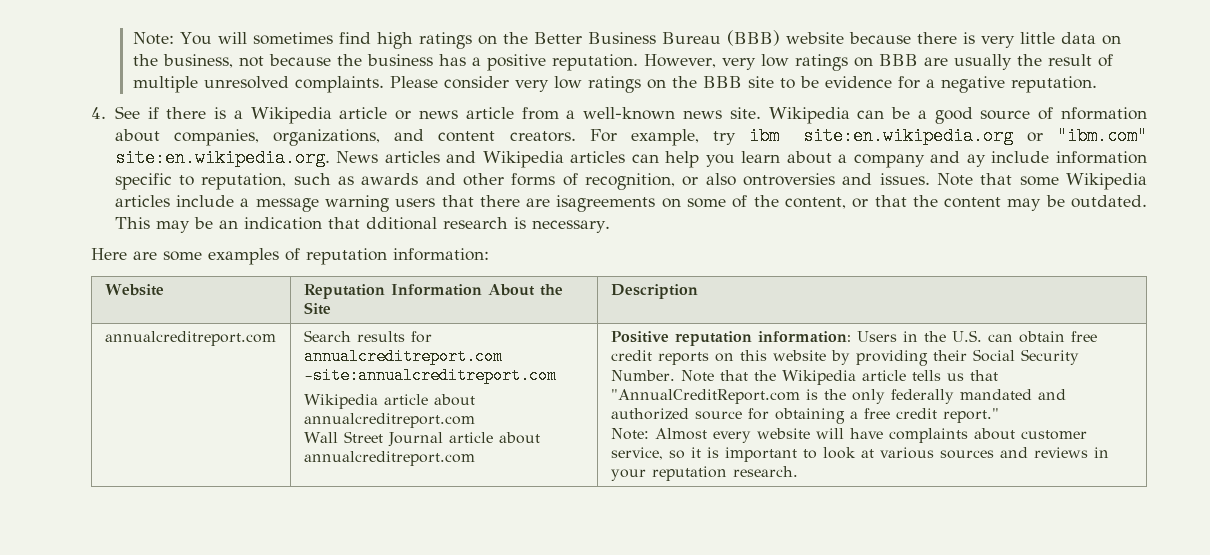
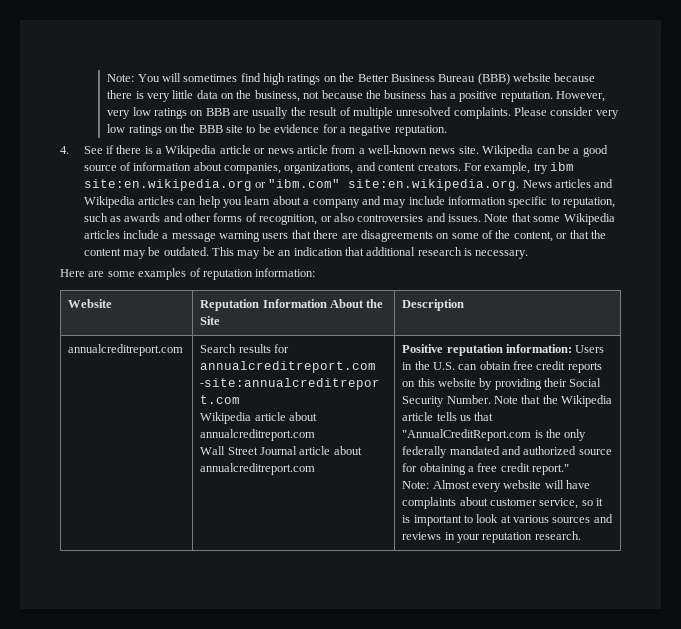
[1060,107,1147,120] nformation -> [133,162,192,171] information
[966,154,986,167] ay -> [383,199,407,208] may
[743,173,836,186] ontroversies -> [357,214,424,222] controversies
[556,195,656,212] isagreements -> [360,230,433,242] disagreements
[365,217,437,230] dditional -> [366,247,416,256] additional

